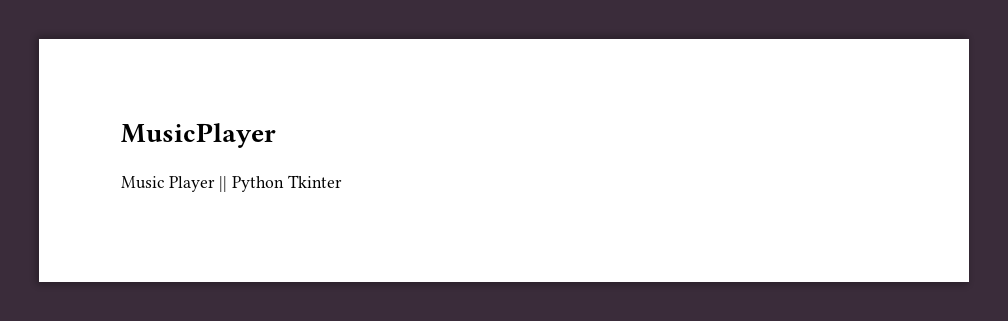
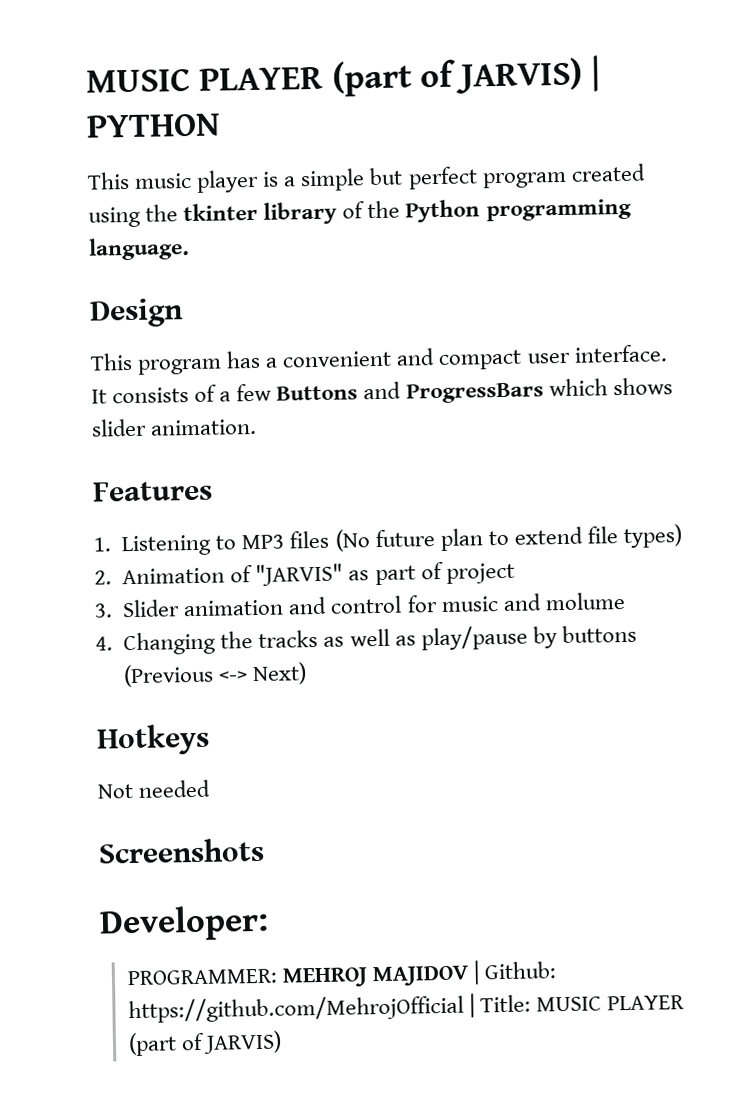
[121,123,276,148] [121,175,342,192] MusicPlayer // Music Player || Python Tkinter -> [86,55,601,97] [86,113,220,138] [87,163,646,193] [88,198,632,228] [88,237,190,261] [89,298,184,328] [90,344,667,375] [91,377,673,404] [91,418,258,437] [92,480,213,502] [93,524,683,557] [94,561,515,586] [94,592,626,618] [95,624,637,656] [123,662,308,688] [96,723,210,756] [97,779,211,799] [98,837,265,864] [99,904,269,942] [126,960,556,988] [127,993,685,1024] [127,1030,282,1057] MUSIC PLAYER (part of JARVIS) | PYTHON // This music player is a simple but perfect program created using the tkinter library of the Python programming language. // Design // This program has a convenient and compact user interface. It consists of a few Buttons and ProgressBars which shows slider animation. // Features // 1. Listening to MP3 files (No future plan to extend file types) // 2. Animation of "JARVIS" as part of project // 3. Slider animation and control for music and molume // 4. Changing the tracks as well as play/pause by buttons (Previous <-> Next) // Hotkeys // Not needed // Screenshots // Developer: // PROGRAMMER: MEHROJ MAJIDOV | Github: https://github.com/MehrojOfficial | Title: MUSIC PLAYER (part of JARVIS)

